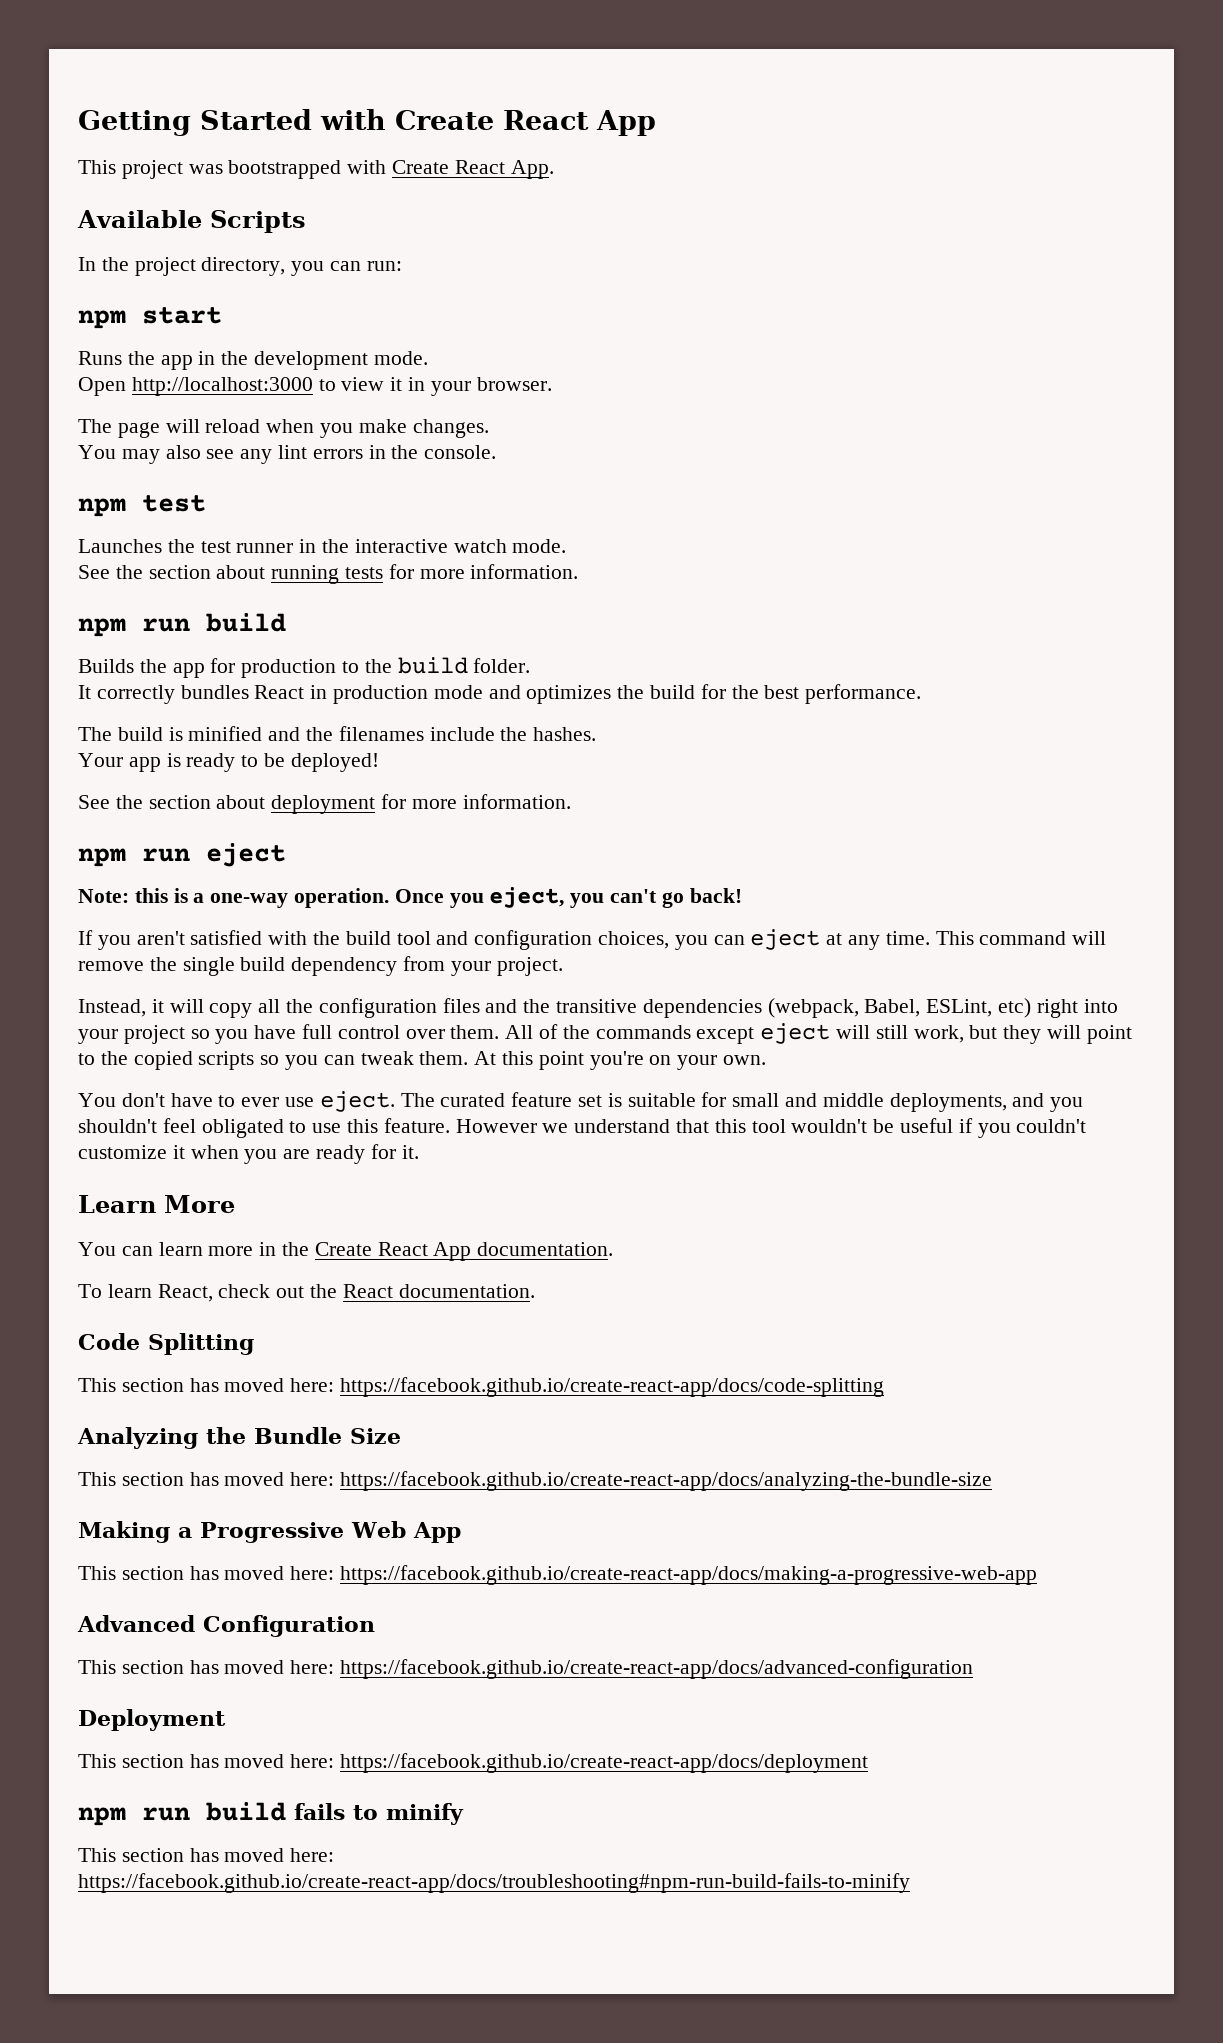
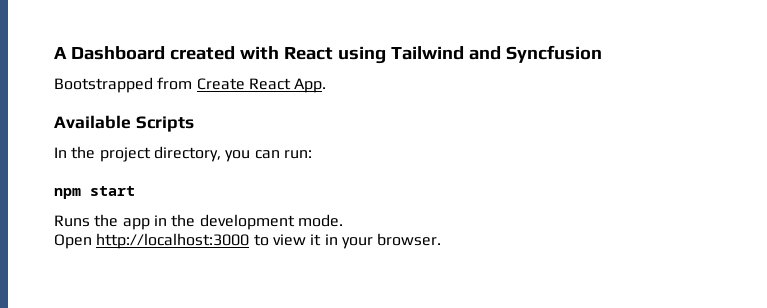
[78,109,656,136] [78,160,387,179] Getting Started with Create React App // This project was bootstrapped with -> [54,45,602,64] [54,77,193,93] A Dashboard created with React using Tailwind and Syncfusion // Bootstrapped from
[78,419,489,438] [78,445,497,464] [78,495,206,517] [78,539,567,553] [78,564,579,584] [78,613,286,637] [78,657,531,678] [78,684,922,704] [78,726,597,741] [78,753,379,772] [78,794,571,814] [78,843,286,867] [78,887,742,908] [78,929,1107,950] [78,956,563,976] [78,998,1118,1018] [78,1023,1132,1044] [78,1051,767,1070] [78,1091,1084,1112] [78,1118,1087,1138] [78,1144,419,1164] [78,1195,235,1213] [78,1242,614,1261] [78,1284,535,1302] [78,1333,254,1355] [78,1377,885,1397] [77,1427,401,1449] [78,1471,993,1491] [78,1521,461,1543] [78,1565,1038,1585] [77,1615,375,1637] [78,1659,974,1679] [78,1709,226,1731] [78,1753,869,1773] [78,1802,464,1826] [78,1848,335,1862] [78,1873,910,1893] // The page will reload when you make changes. // You may also see any lint errors in the console. // npm test // Launches the test runner in the interactive watch mode. // See the section about running tests for more information. // npm run build // Builds the app for production to the build folder. // It correctly bundles React in production mode and optimizes the build for the best performance. // The build is minified and the filenames include the hashes. // Your app is ready to be deployed! // See the section about deployment for more information. // npm run eject // Note: this is a one-way operation. Once you eject, you can't go back! // If you aren't satisfied with the build tool and configuration choices, you can eject at any time. This command will remove the single build dependency from your project. // Instead, it will copy all the configuration files and the transitive dependencies (webpack, Babel, ESLint, etc) right into your project so you have full control over them. All of the commands except eject will still work, but they will point to the copied scripts so you can tweak them. At this point you're on your own. // You don't have to ever use eject. The curated feature set is suitable for small and middle deployments, and you shouldn't feel obligated to use this feature. However we understand that this tool wouldn't be useful if you couldn't customize it when you are ready for it. // Learn More // You can learn more in the Create React App documentation. // To learn React, check out the React documentation. // Code Splitting // This section has moved here: https://facebook.github.io/create-react-app/docs/code-splitting // Analyzing the Bundle Size // This section has moved here: https://facebook.github.io/create-react-app/docs/analyzing-the-bundle-size // Making a Progressive Web App // This section has moved here: https://facebook.github.io/create-react-app/docs/making-a-progressive-web-app // Advanced Configuration // This section has moved here: https://facebook.github.io/create-react-app/docs/advanced-configuration // Deployment // This section has moved here: https://facebook.github.io/create-react-app/docs/deployment // npm run build fails to minify // This section has moved here: https://facebook.github.io/create-react-app/docs/troubleshooting#npm-run-build-fails-to-minify -> (442, 239) none

